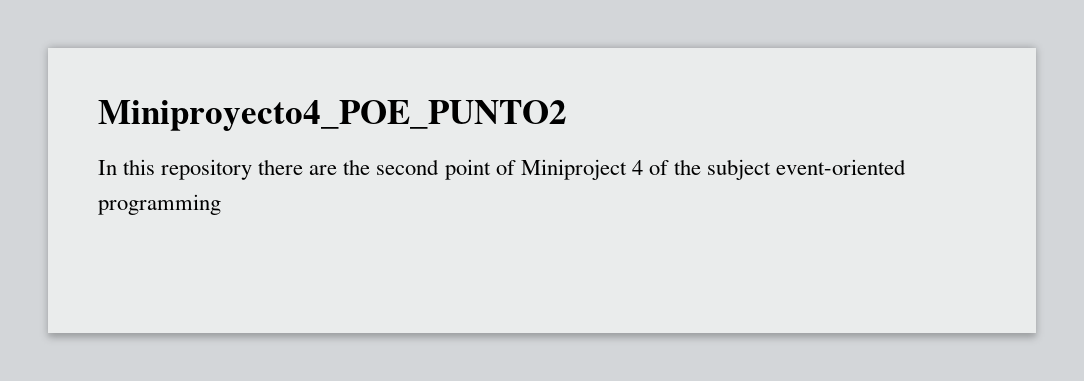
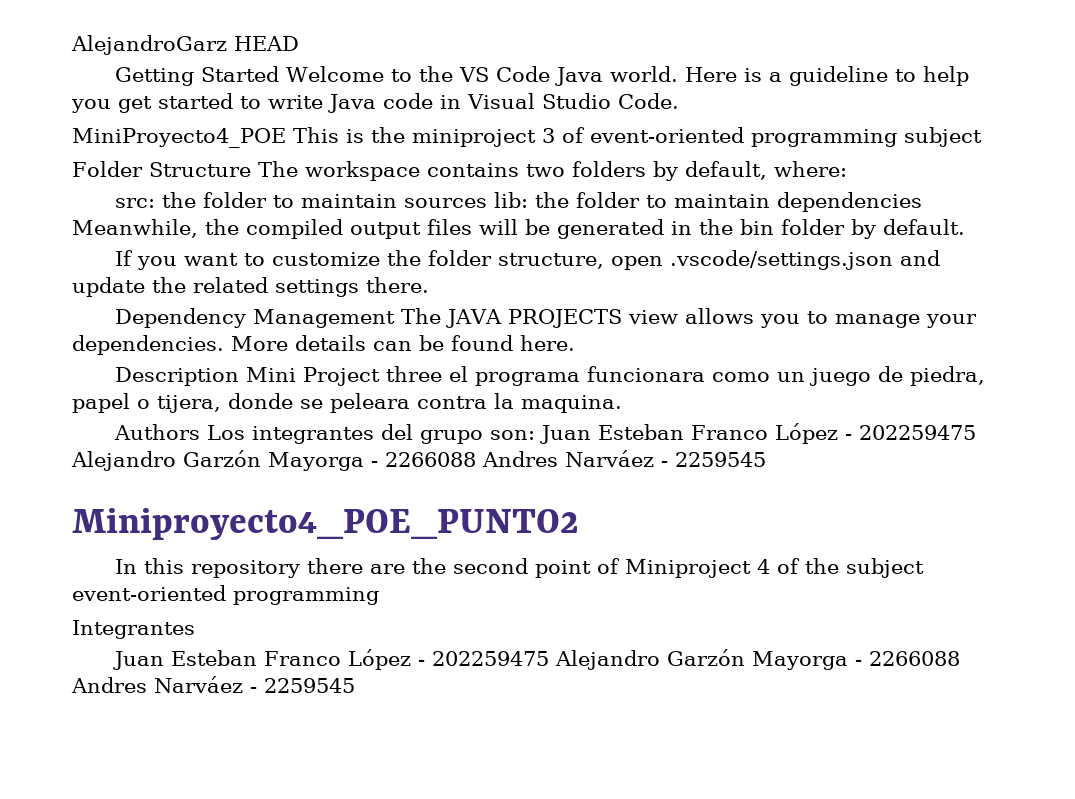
(98, 115) none -> [71,35,299,55] [115,66,970,86] [71,93,679,113] [72,127,982,148] [72,161,847,181] [115,192,923,212] [72,219,965,239] [115,250,941,270] [72,277,429,297] [115,308,978,328] [72,335,575,355] [115,366,986,386] [72,393,622,413] [114,423,977,444] [71,450,766,471] AlejandroGarz HEAD // Getting Started Welcome to the VS Code Java world. Here is a guideline to help you get started to write Java code in Visual Studio Code. // MiniProyecto4_POE This is the miniproject 3 of event-oriented programming subject // Folder Structure The workspace contains two folders by default, where: // src: the folder to maintain sources lib: the folder to maintain dependencies Meanwhile, the compiled output files will be generated in the bin folder by default. // If you want to customize the folder structure, open .vscode/settings.json and update the related settings there. // Dependency Management The JAVA PROJECTS view allows you to manage your dependencies. More details can be found here. // Description Mini Project three el programa funcionara como un juego de piedra, papel o tijera, donde se peleara contra la maquina. // Authors Los integrantes del grupo son: Juan Esteban Franco López - 202259475 Alejandro Garzón Mayorga - 2266088 Andres Narváez - 2259545 //
(221, 204) none -> [72,620,195,639] [113,649,961,670] [71,676,355,693] // Integrantes // Juan Esteban Franco López - 202259475 Alejandro Garzón Mayorga - 2266088 Andres Narváez - 2259545

